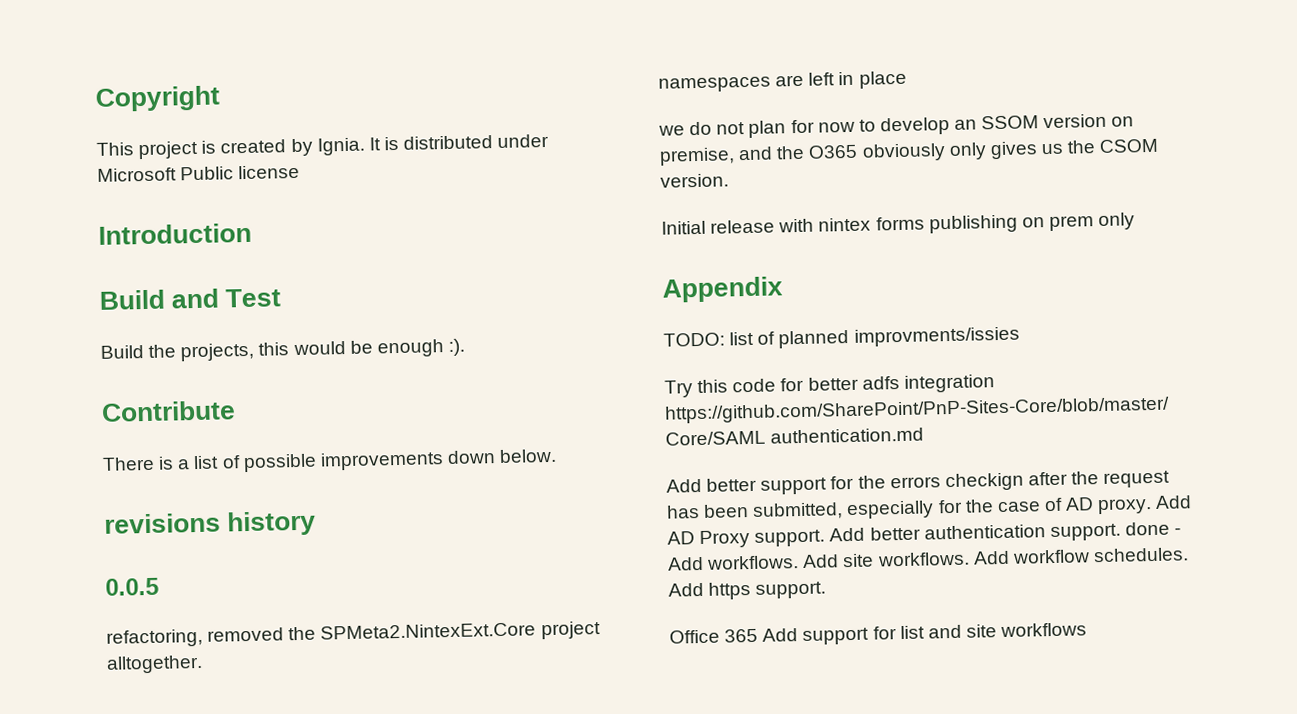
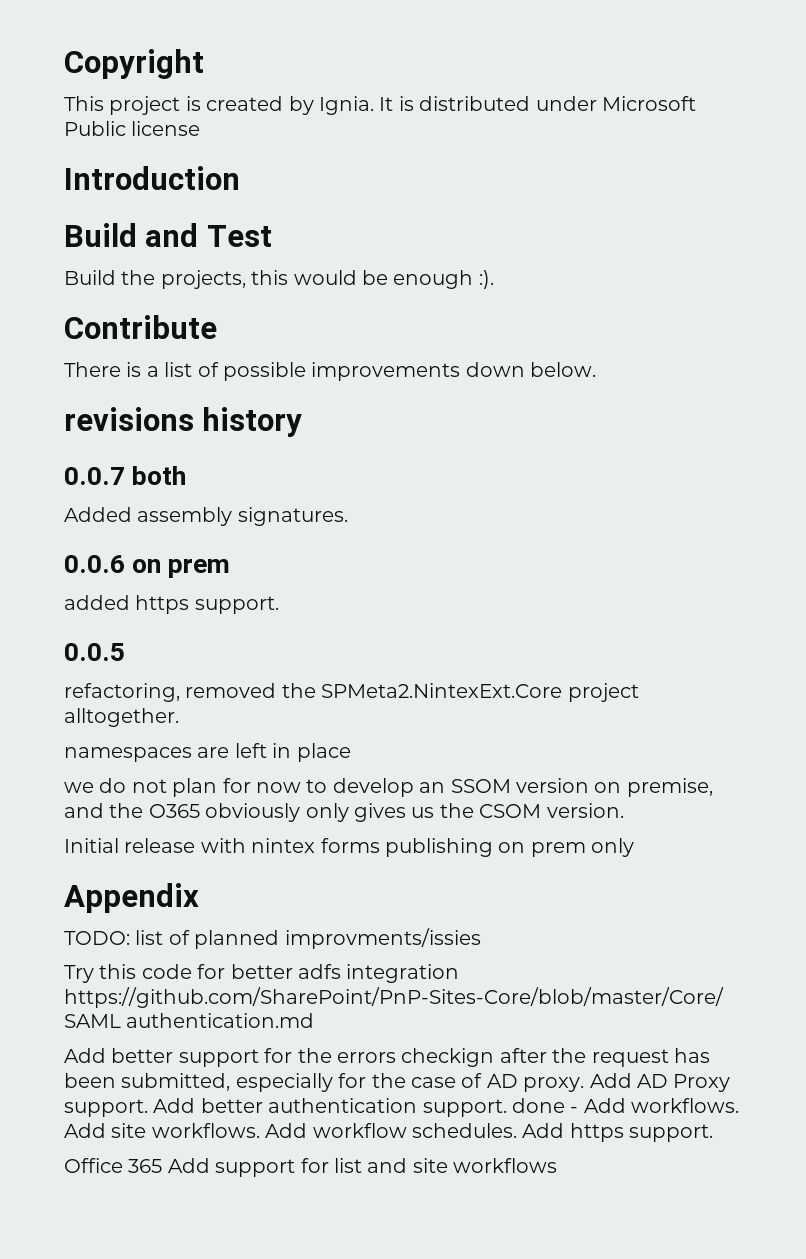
(317, 523) none -> [64,466,187,485] [64,507,348,526] [64,555,231,578] [64,595,279,614] // 0.0.7 both // Added assembly signatures. // 0.0.6 on prem // added https support.

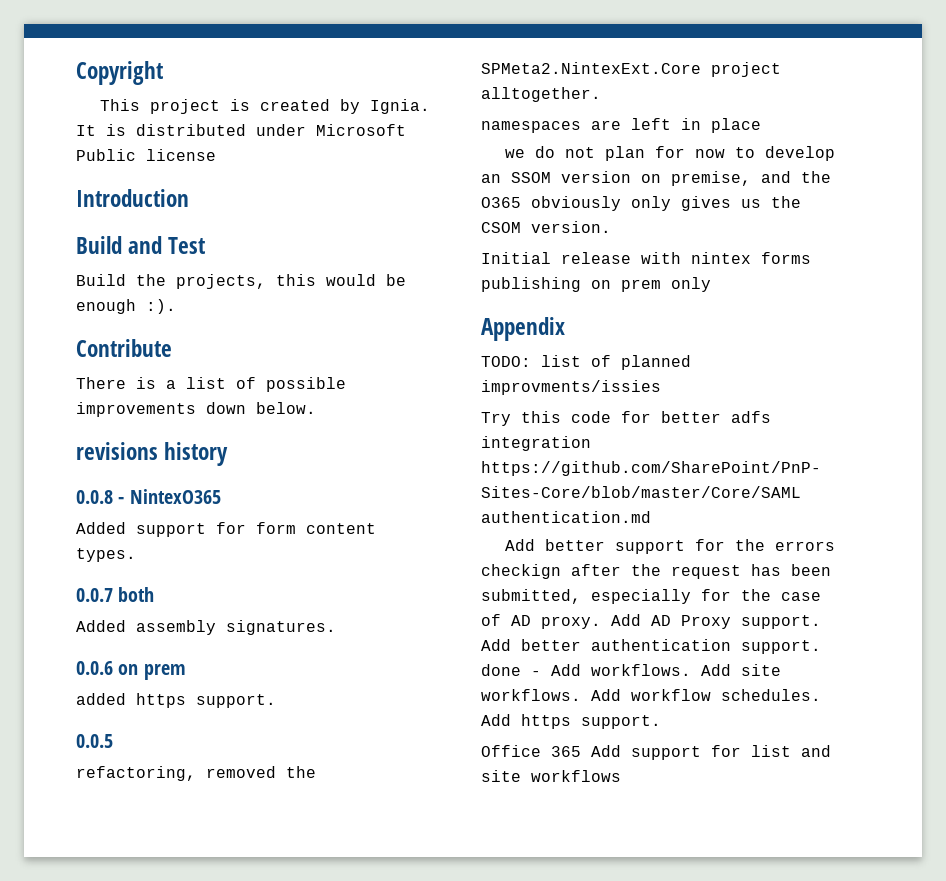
(303, 422) none -> [76,489,221,504] [76,522,376,537] [76,548,136,562] // 0.0.8 - NintexO365 // Added support for form content types.

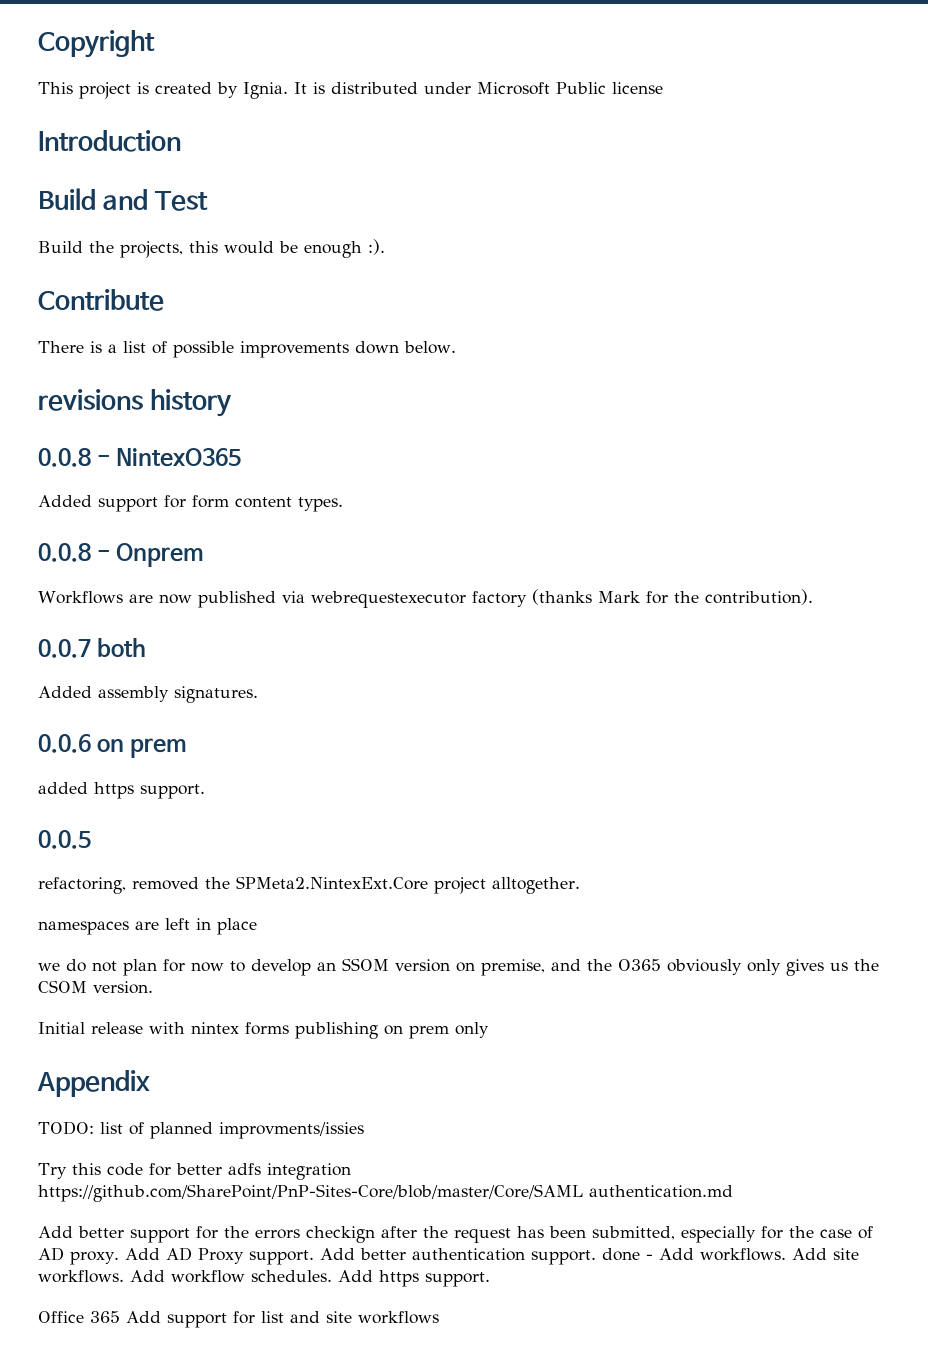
(136, 555) none -> [38,543,205,567] [38,589,813,608] // 0.0.8 - Onprem // Workflows are now published via webrequestexecutor factory (thanks Mark for the contribution).

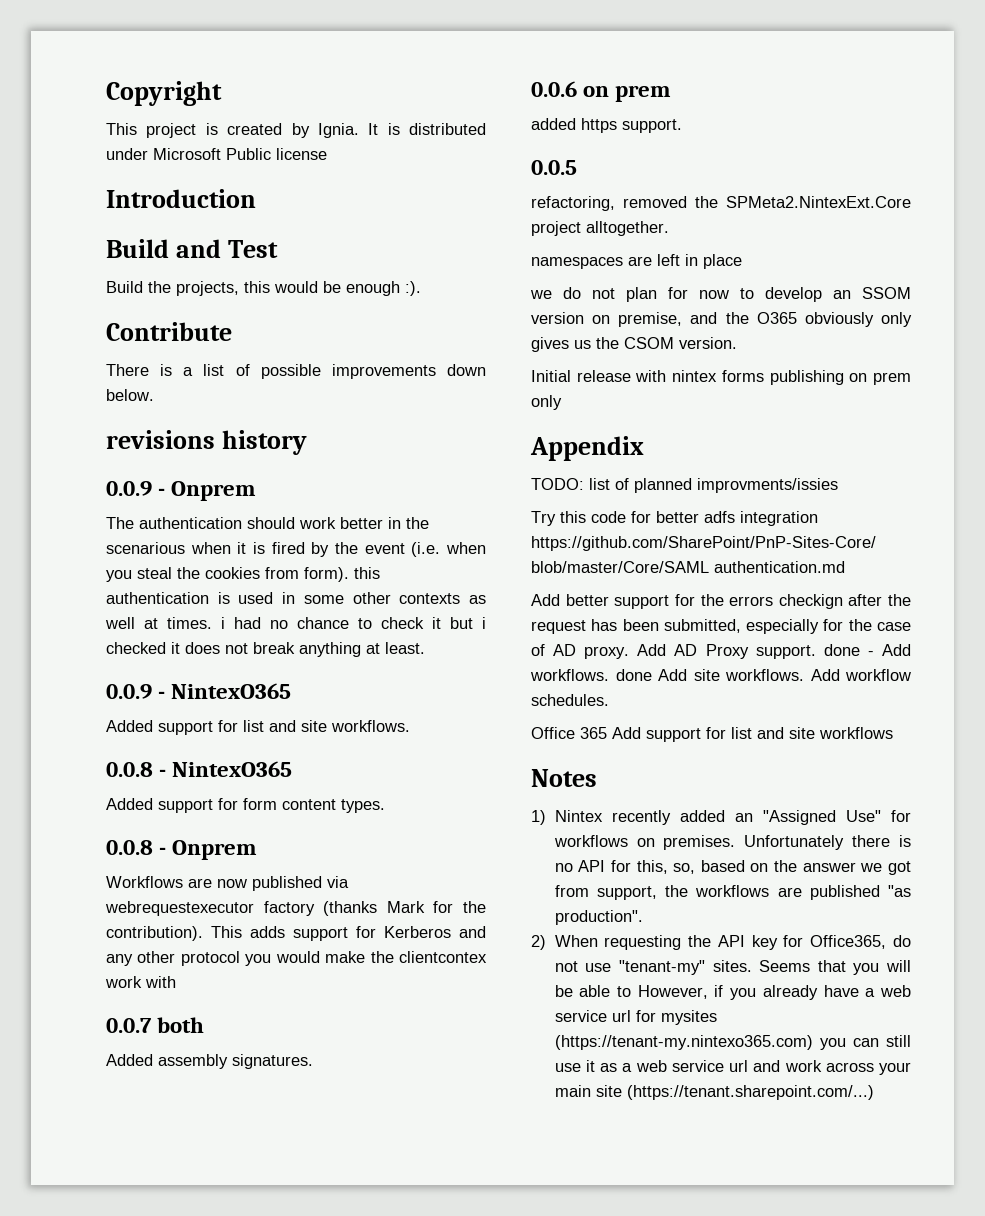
(233, 403) none -> [106,481,257,501] [106,517,429,529] [106,542,486,557] [106,567,380,582] [106,592,487,604] [105,617,486,629] [106,642,425,657] [106,683,292,699] [106,720,410,735] // 0.0.9 - Onprem // The authentication should work better in the scenarious when it is fired by the event (i.e. when you steal the cookies from form). this authentication is used in some other contexts as well at times. i had no chance to check it but i checked it does not break anything at least. // 0.0.9 - NintexO365 // Added support for list and site workflows.
(813, 597) none -> [211,926,486,941] [106,951,487,966] [105,976,176,988] This adds support for Kerberos and any other protocol you would make the clientcontex work with
[319,1248,596,1265] Add better authentication support. -> (816, 652) none
(786, 1254) none -> [615,669,652,681] done
[338,1270,490,1287] Add https support. -> (609, 700) none
(439, 1317) none -> [531,769,597,787] [531,810,911,825] [553,835,911,850] [554,860,911,875] [554,885,911,900] [554,910,643,925] [531,935,911,950] [554,960,911,975] [554,985,911,1000] [554,1010,717,1025] [554,1035,911,1050] [554,1060,911,1075] [554,1085,874,1100] // Notes // 1) Nintex recently added an "Assigned Use" for workflows on premises. Unfortunately there is no API for this, so, based on the answer we got from support, the workflows are published "as production". // 2) When requesting the API key for Office365, do not use "tenant-my" sites. Seems that you will be able to However, if you already have a web service url for mysites (https://tenant-my.nintexo365.com) you can still use it as a web service url and work across your main site (https://tenant.sharepoint.com/...)

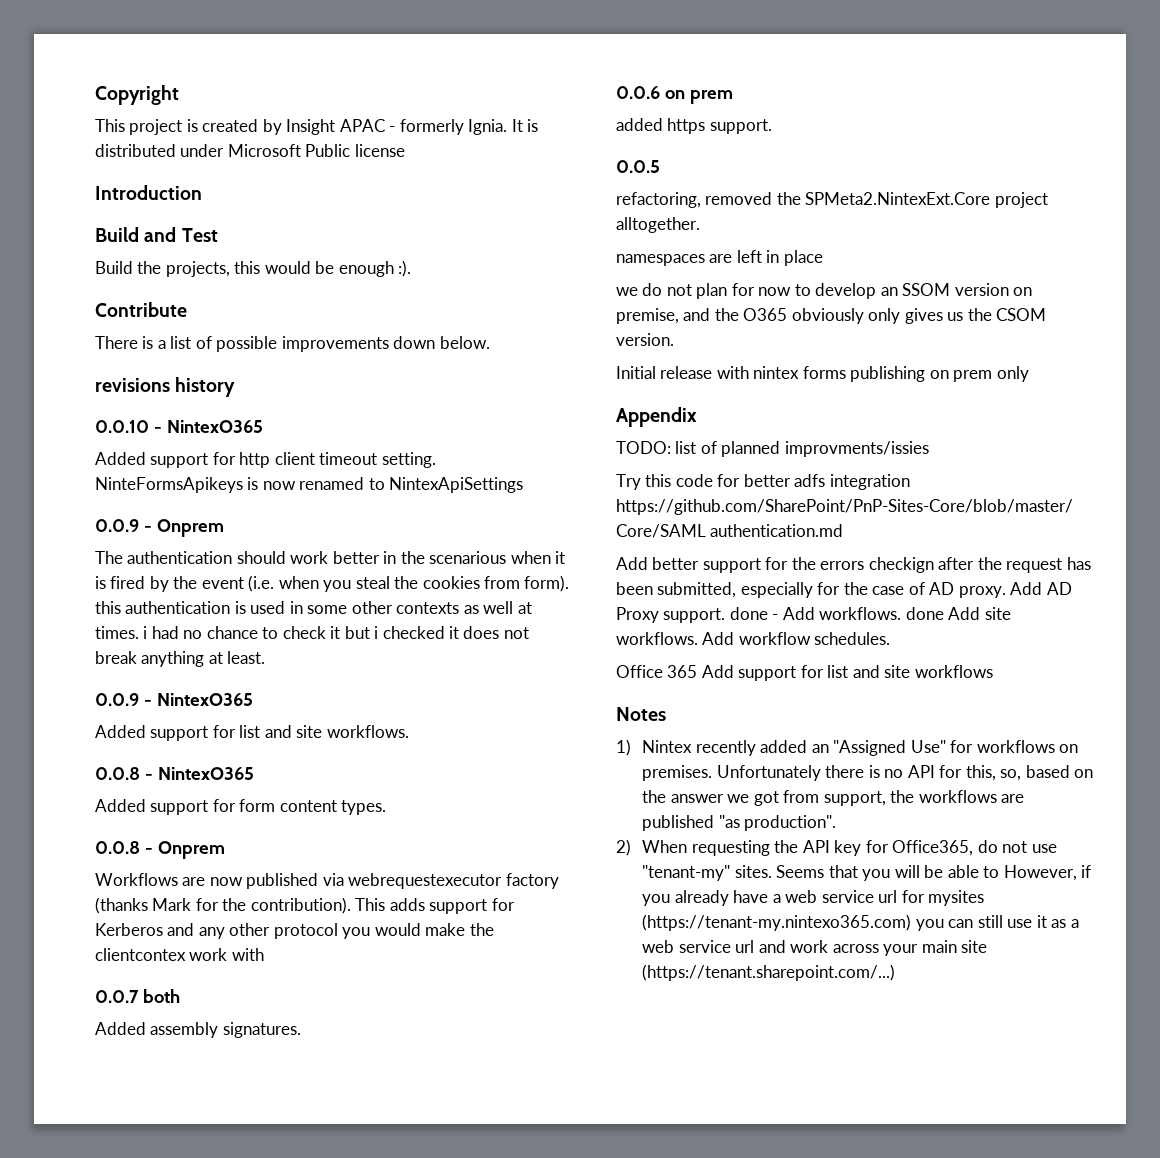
(310, 130) none -> [286,119,464,135] Insight APAC - formerly
(308, 442) none -> [95,420,263,433] [95,452,436,468] [95,477,524,493] // 0.0.10 - NintexO365 // Added support for http client timeout setting. NinteFormsApikeys is now renamed to NintexApiSettings

